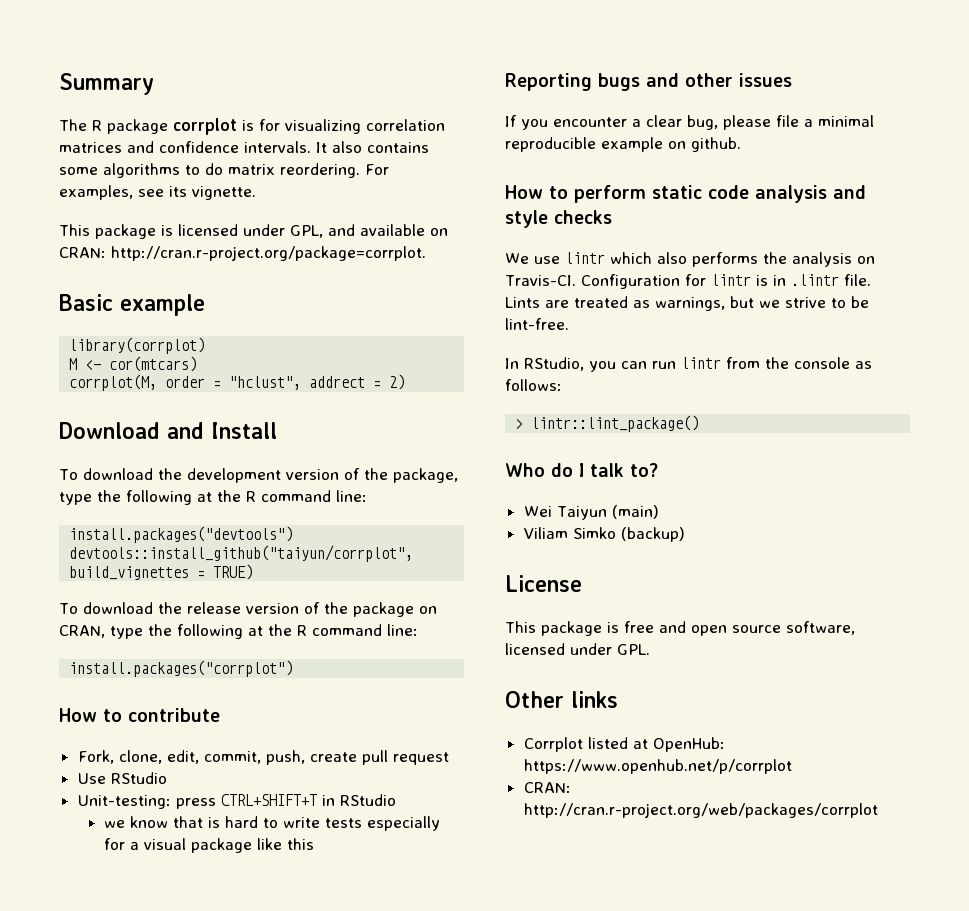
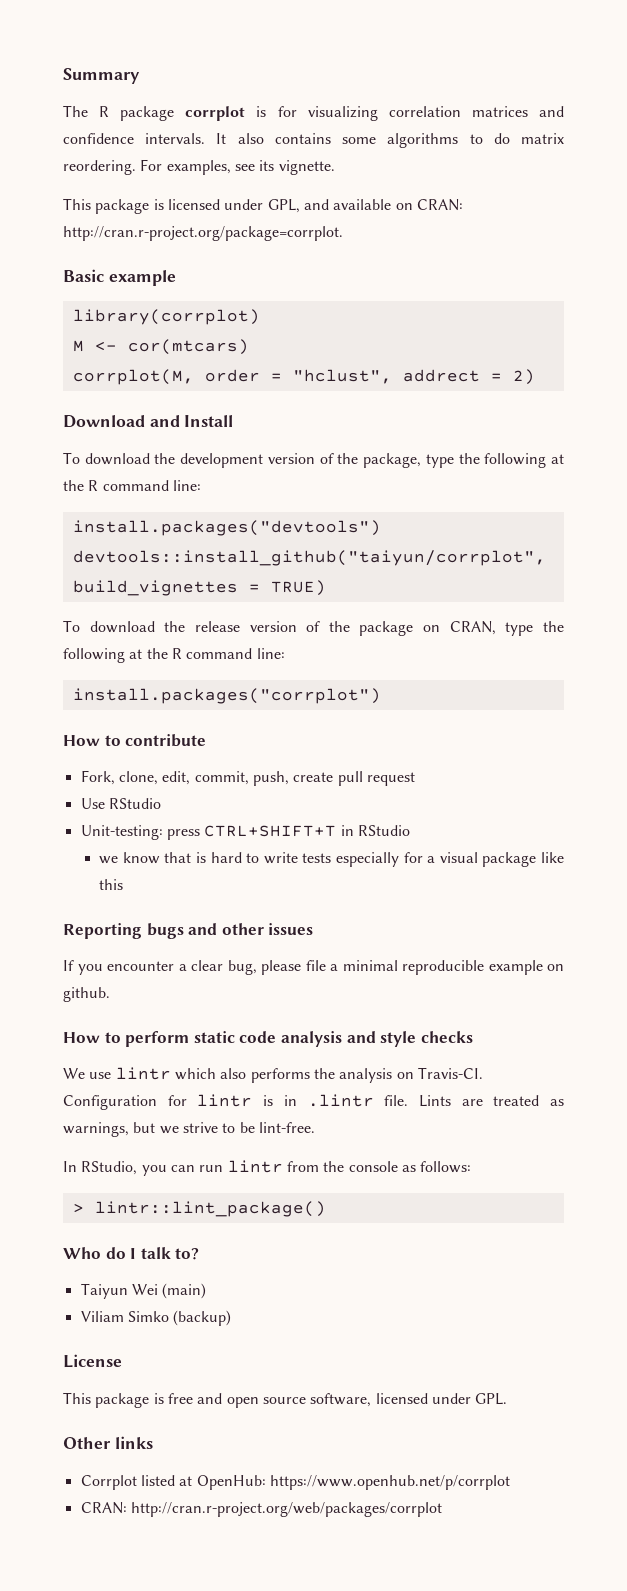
[523,506,607,520] Wei Taiyun -> [80,1283,158,1299] Taiyun Wei

